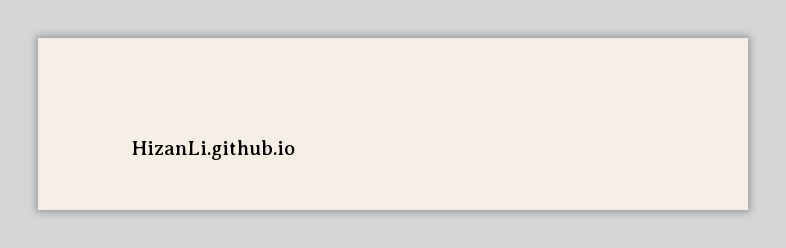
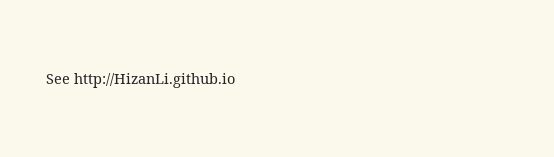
[131,140,295,160] HizanLi.github.io -> [46,73,235,88] See http://HizanLi.github.io

